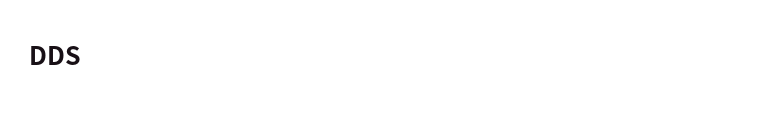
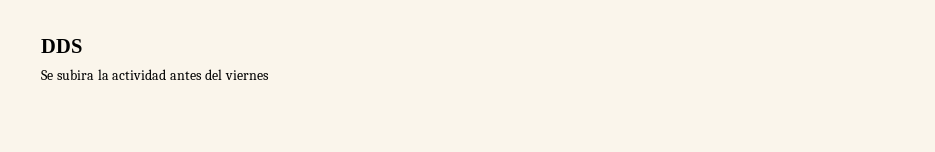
(81, 55) none -> [41,69,269,80] // Se subira la actividad antes del viernes

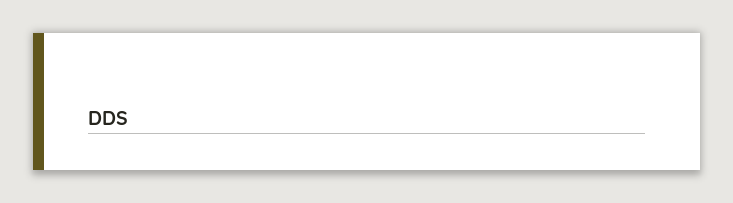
[41,69,269,80] // Se subira la actividad antes del viernes -> (128, 118) none

